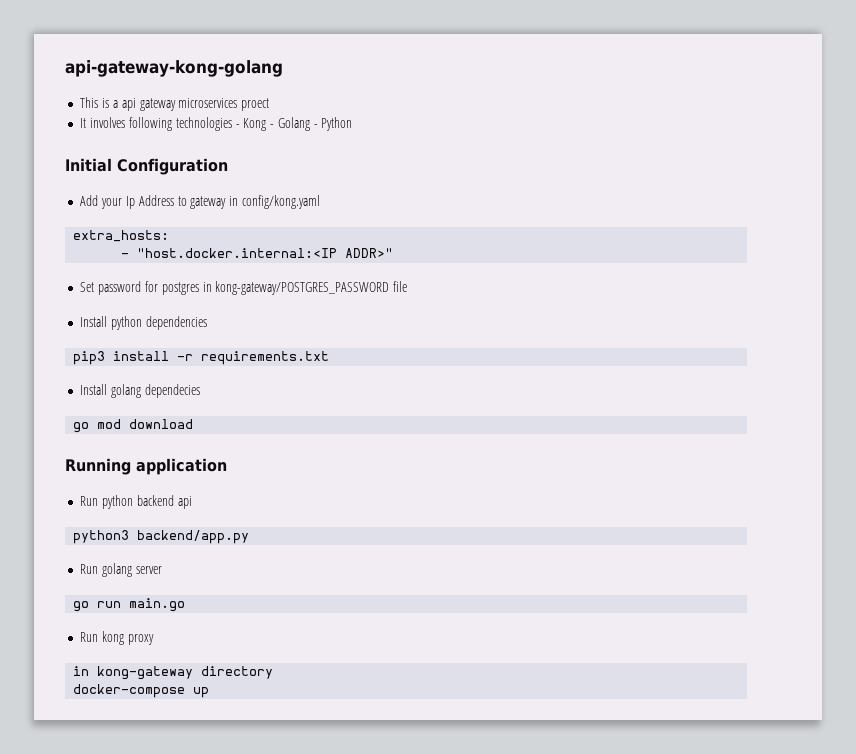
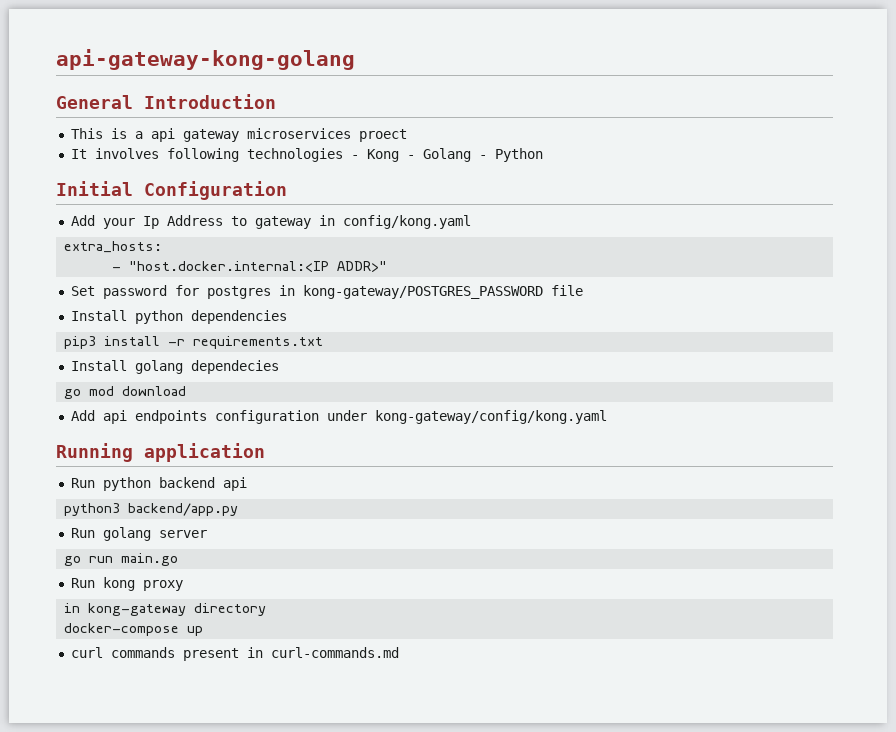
(283, 68) none -> [56,94,276,109] // General Introduction
(194, 424) none -> [70,410,607,424] // Add api endpoints configuration under kong-gateway/config/kong.yaml
(210, 692) none -> [70,647,399,661] // curl commands present in curl-commands.md

